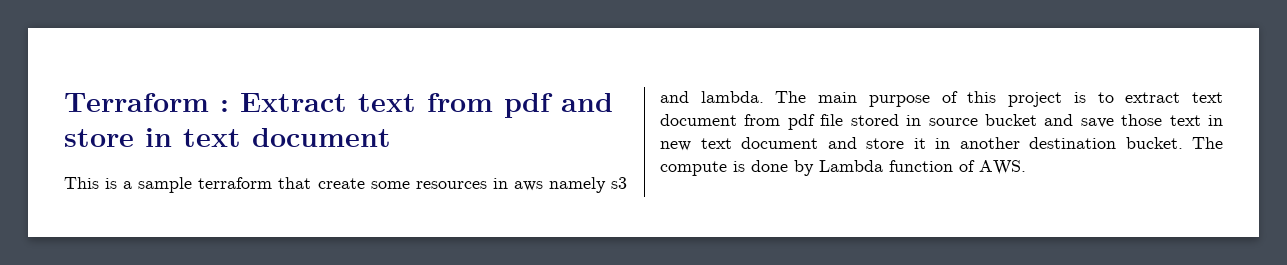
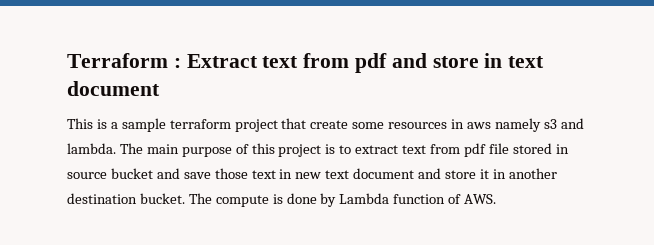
(273, 183) none -> [234,119,278,132] project
[660,114,737,126] document -> (427, 149) none

